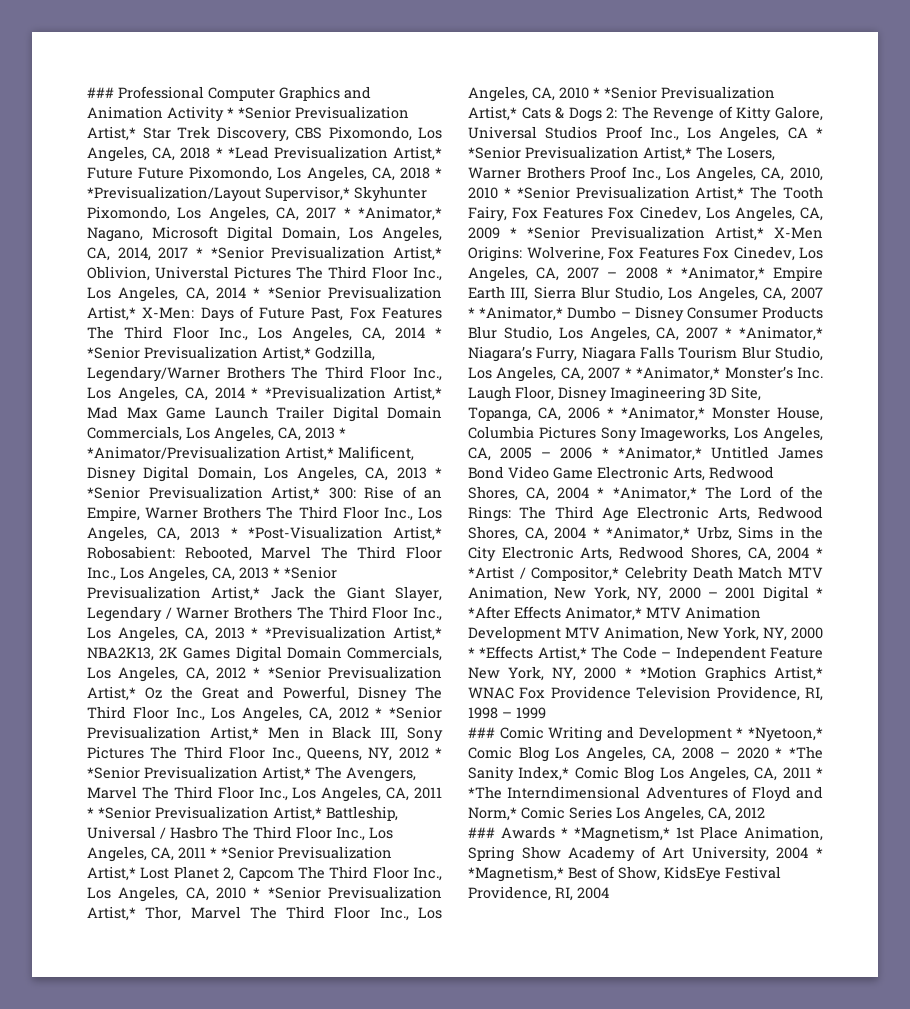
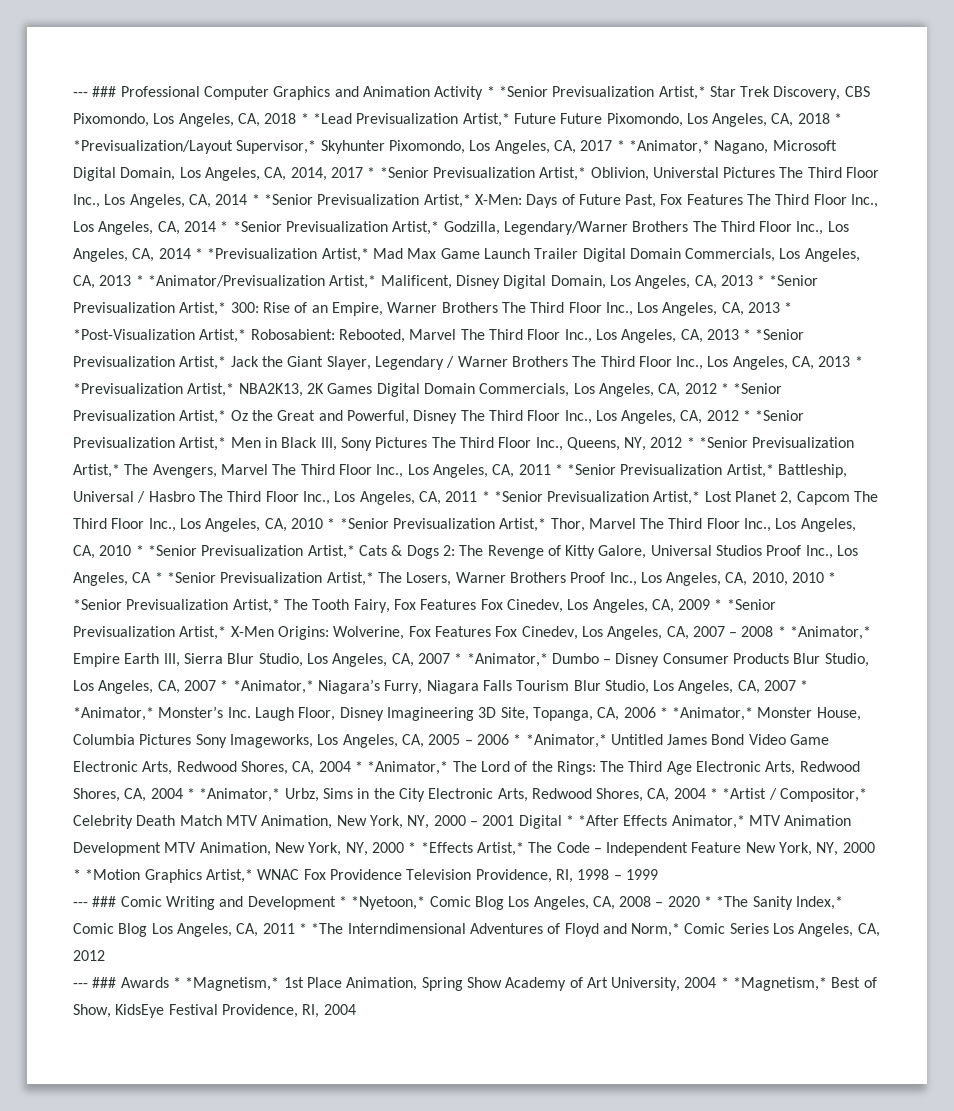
(87, 92) none -> [73,92,88,97] ---
(546, 713) none -> [73,902,88,907] ---
(765, 813) none -> [73,983,88,988] ---

